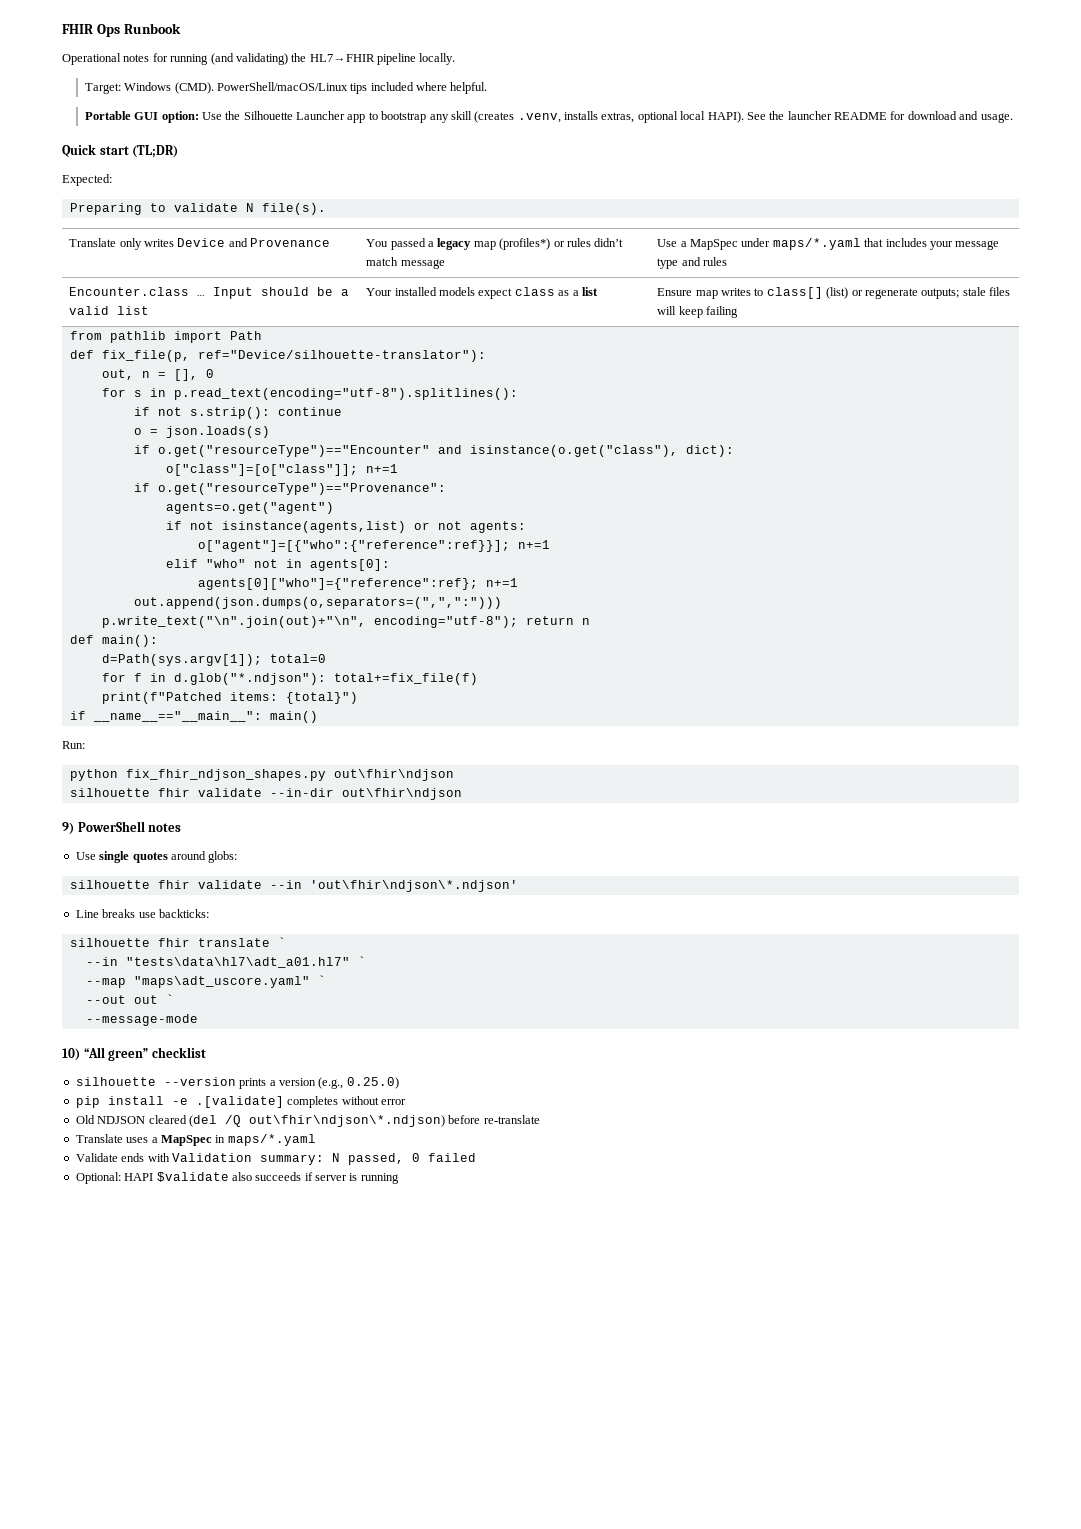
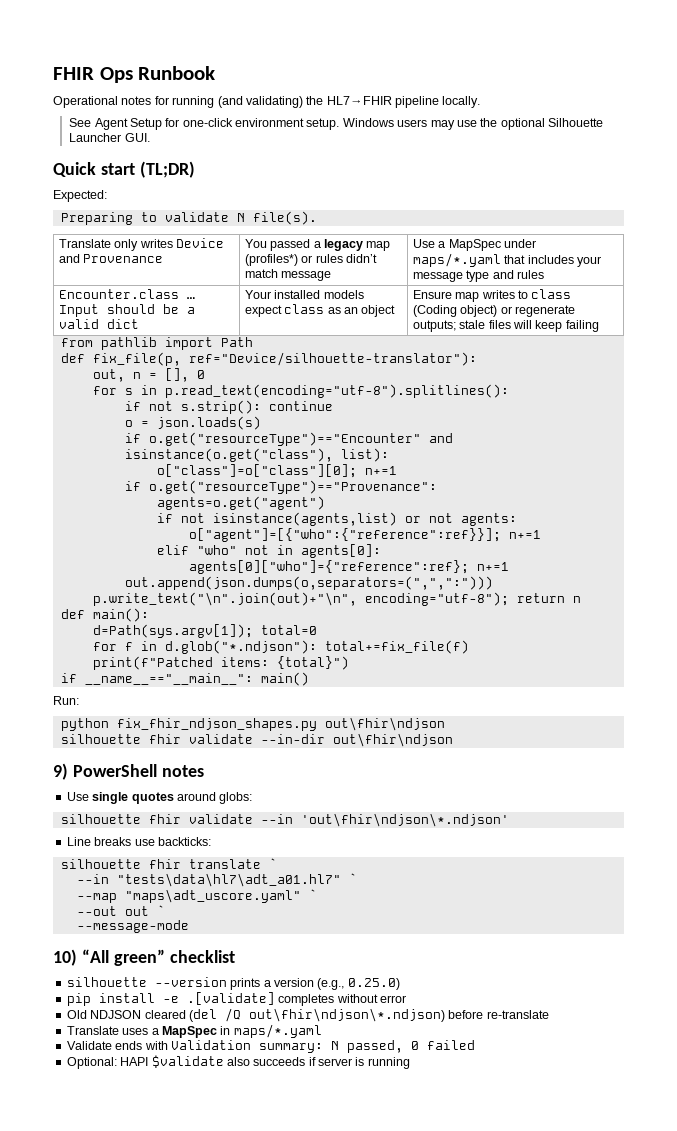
[84,82,488,94] [84,111,1013,123] Target: Windows (CMD). PowerShell/macOS/Linux tips included where helpful. // Portable GUI option: Use the Silhouette Launcher app to bootstrap any skill (creates .venv, installs extras, optional local HAPI). See the launcher README for download and usage. -> [69,118,604,130] [69,133,150,142] See Agent Setup for one-click environment setup. Windows users may use the optional Silhouette Launcher GUI.
[117,306,150,315] list -> [106,319,139,329] dict
[572,287,598,296] a list -> [343,305,396,317] an object
[766,287,849,299] class[] (list) -> [531,289,572,299] [412,305,498,317] class (Coding object)
[685,445,734,457] [165,464,358,476] dict): // o["class"]=[o["class"]]; -> [340,448,389,462] [156,464,357,478] list): // o["class"]=o["class"][0];

